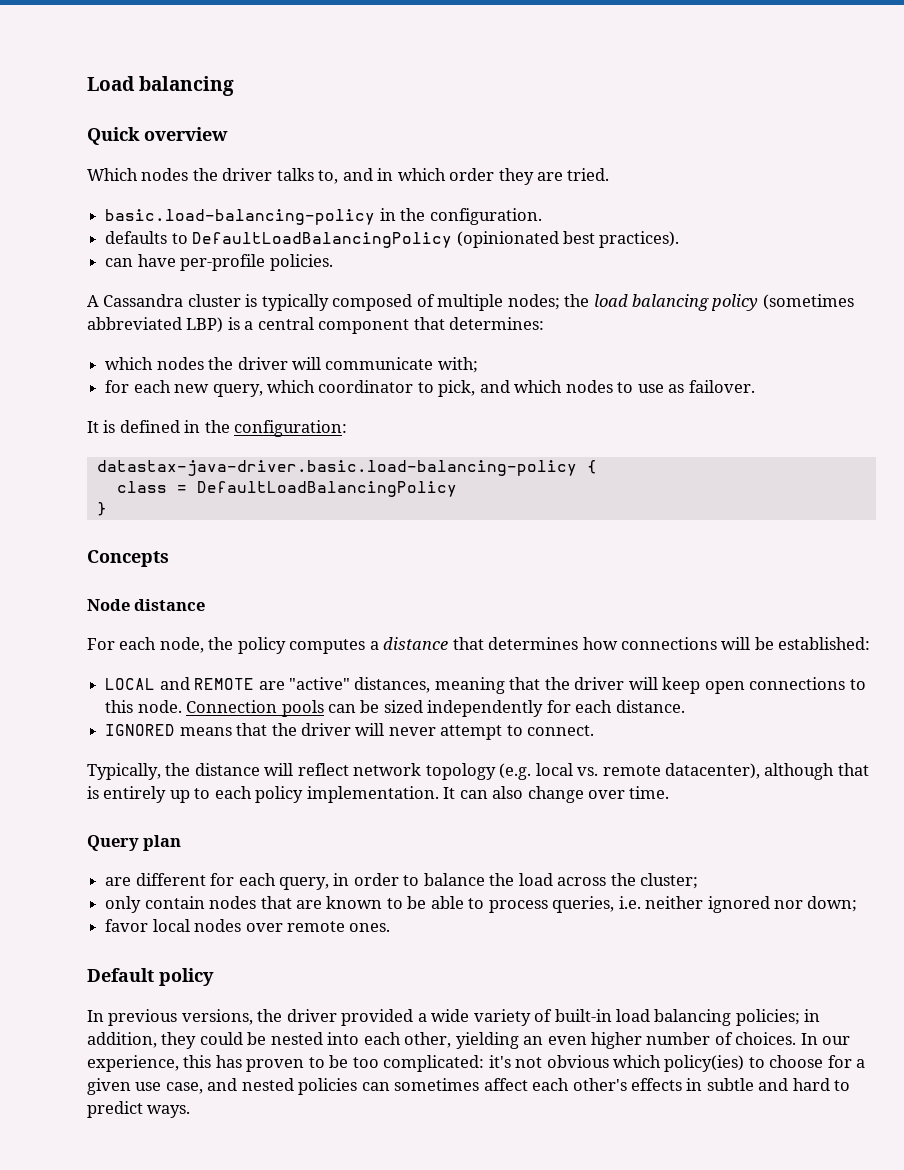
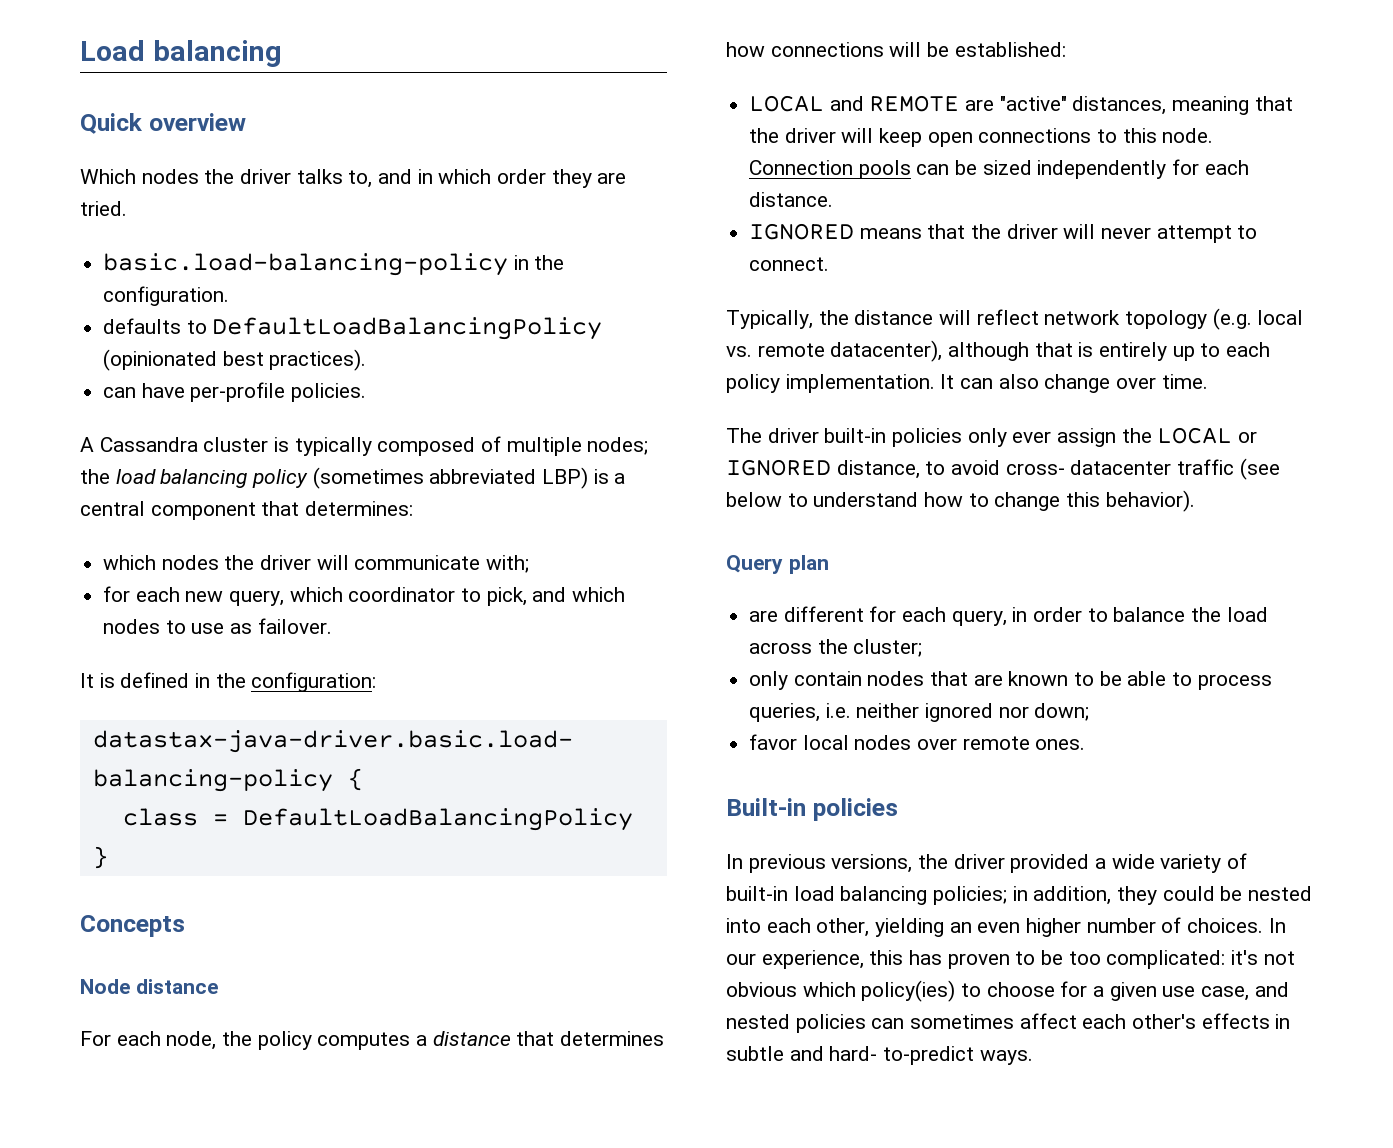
(670, 792) none -> [726,427,1258,447] [726,458,1280,480] [726,490,1195,512] // The driver built-in policies only ever assign the LOCAL or IGNORED distance, to avoid cross- datacenter traffic (see below to understand how to change this behavior).
[87,968,214,986] Default policy -> [726,798,898,821] Built-in policies
[792,1078,851,1091] [87,1101,143,1118] hard to predict -> [829,1046,975,1065] hard- to-predict

